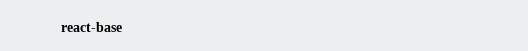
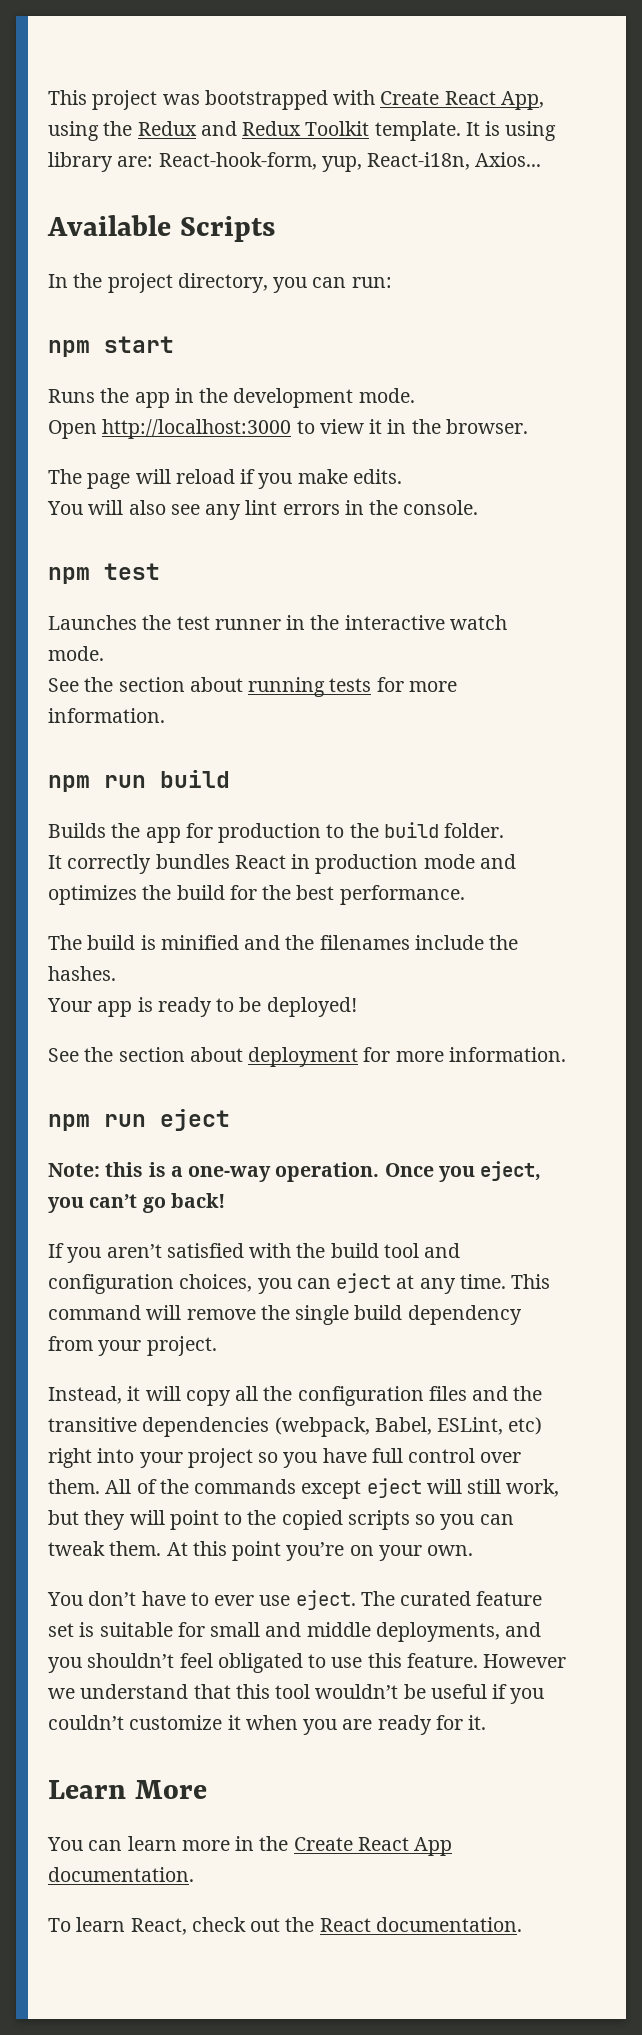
[61,22,122,32] react-base -> [48,90,544,110] [48,121,557,141] [48,152,542,172] [47,215,275,242] [48,273,392,293] [48,336,174,357] [48,388,415,408] [48,419,528,439] [48,469,402,489] [47,500,479,520] [48,563,160,584] [48,615,507,630] [48,646,104,661] [48,677,457,697] [48,708,165,723] [48,770,230,792] [48,822,505,843] [48,854,516,874] [48,885,465,905] [48,935,519,950] [48,966,116,981] [47,997,357,1017] [48,1047,566,1067] [48,1109,230,1131] [48,1161,542,1182] [48,1193,225,1213] [48,1243,461,1263] [48,1273,551,1294] [48,1305,522,1325] [48,1336,217,1356] [48,1386,543,1406] [48,1417,543,1437] [48,1448,522,1468] [48,1478,560,1499] [48,1510,514,1530] [48,1541,474,1561] [47,1590,543,1610] [48,1622,542,1642] [48,1653,567,1673] [48,1684,545,1704] [48,1715,487,1735] [48,1780,207,1799] [47,1836,453,1856] [48,1867,194,1882] [48,1917,522,1935] This project was bootstrapped with Create React App, using the Redux and Redux Toolkit template. It is using library are: React-hook-form, yup, React-i18n, Axios... // Available Scripts // In the project directory, you can run: // npm start // Runs the app in the development mode. // Open http://localhost:3000 to view it in the browser. // The page will reload if you make edits. // You will also see any lint errors in the console. // npm test // Launches the test runner in the interactive watch mode. // See the section about running tests for more information. // npm run build // Builds the app for production to the build folder. // It correctly bundles React in production mode and optimizes the build for the best performance. // The build is minified and the filenames include the hashes. // Your app is ready to be deployed! // See the section about deployment for more information. // npm run eject // Note: this is a one-way operation. Once you eject, you can’t go back! // If you aren’t satisfied with the build tool and configuration choices, you can eject at any time. This command will remove the single build dependency from your project. // Instead, it will copy all the configuration files and the transitive dependencies (webpack, Babel, ESLint, etc) right into your project so you have full control over them. All of the commands except eject will still work, but they will point to the copied scripts so you can tweak them. At this point you’re on your own. // You don’t have to ever use eject. The curated feature set is suitable for small and middle deployments, and you shouldn’t feel obligated to use this feature. However we understand that this tool wouldn’t be useful if you couldn’t customize it when you are ready for it. // Learn More // You can learn more in the Create React App documentation. // To learn React, check out the React documentation.

